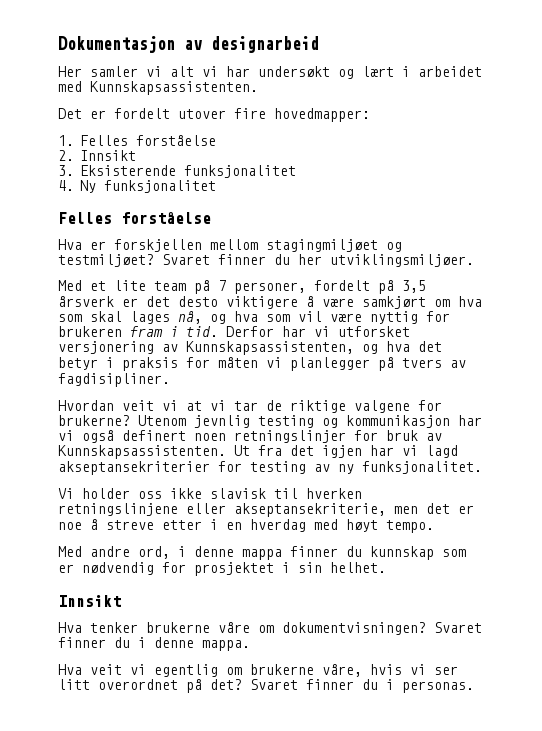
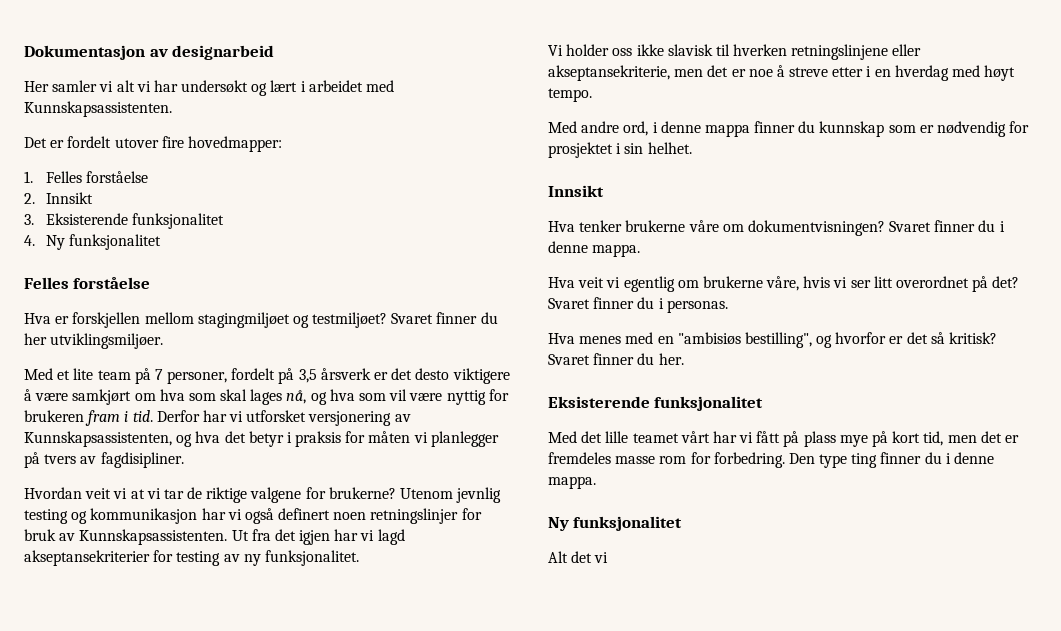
(474, 687) none -> [548,332,998,348] [548,353,684,365] [548,396,764,411] [548,431,1019,447] [548,452,995,468] [548,476,596,489] [548,516,683,531] [548,551,609,563] // Hva menes med en "ambisiøs bestilling", og hvorfor er det så kritisk? Svaret finner du her. // Eksisterende funksjonalitet // Med det lille teamet vårt har vi fått på plass mye på kort tid, men det er fremdeles masse rom for forbedring. Den type ting finner du i denne mappa. // Ny funksjonalitet // Alt det vi

